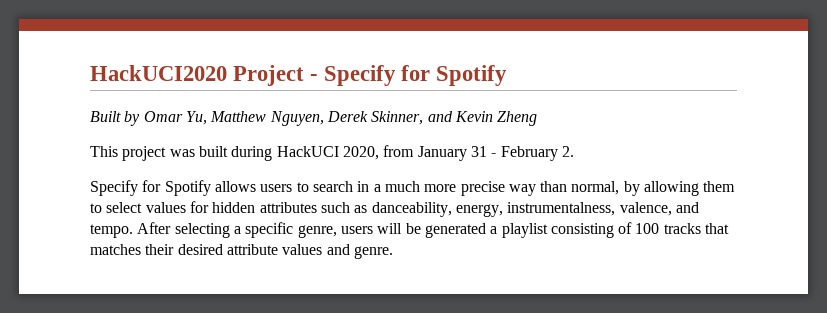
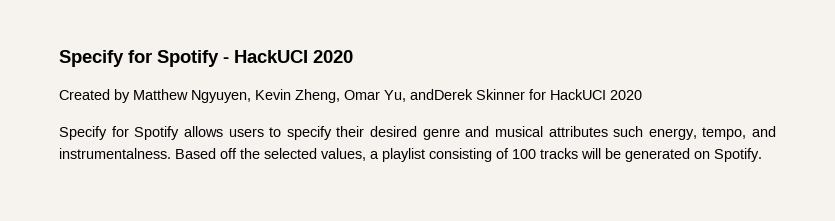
[90,65,508,86] [90,111,538,126] [90,145,574,161] HackUCI2020 Project - Specify for Spotify // Built by Omar Yu, Matthew Nguyen, Derek Skinner, and Kevin Zheng // This project was built during HackUCI 2020, from January 31 - February 2. -> [59,50,353,67] [59,89,642,103] Specify for Spotify - HackUCI 2020 // Created by Matthew Ngyuyen, Kevin Zheng, Omar Yu, andDerek Skinner for HackUCI 2020
[312,181,736,196] [90,201,699,217] [90,222,486,238] search in a much more precise way than normal, by allowing them to select values for hidden attributes such as danceability, energy, instrumentalness, valence, and tempo. After selecting a specific genre, users will be generated -> [286,126,776,140] [59,148,366,161] specify their desired genre and musical attributes such energy, tempo, and instrumentalness. Based off the selected values,
[705,223,730,234] [90,244,393,259] that matches their desired attribute values and genre. -> [581,148,762,162] will be generated on Spotify.

